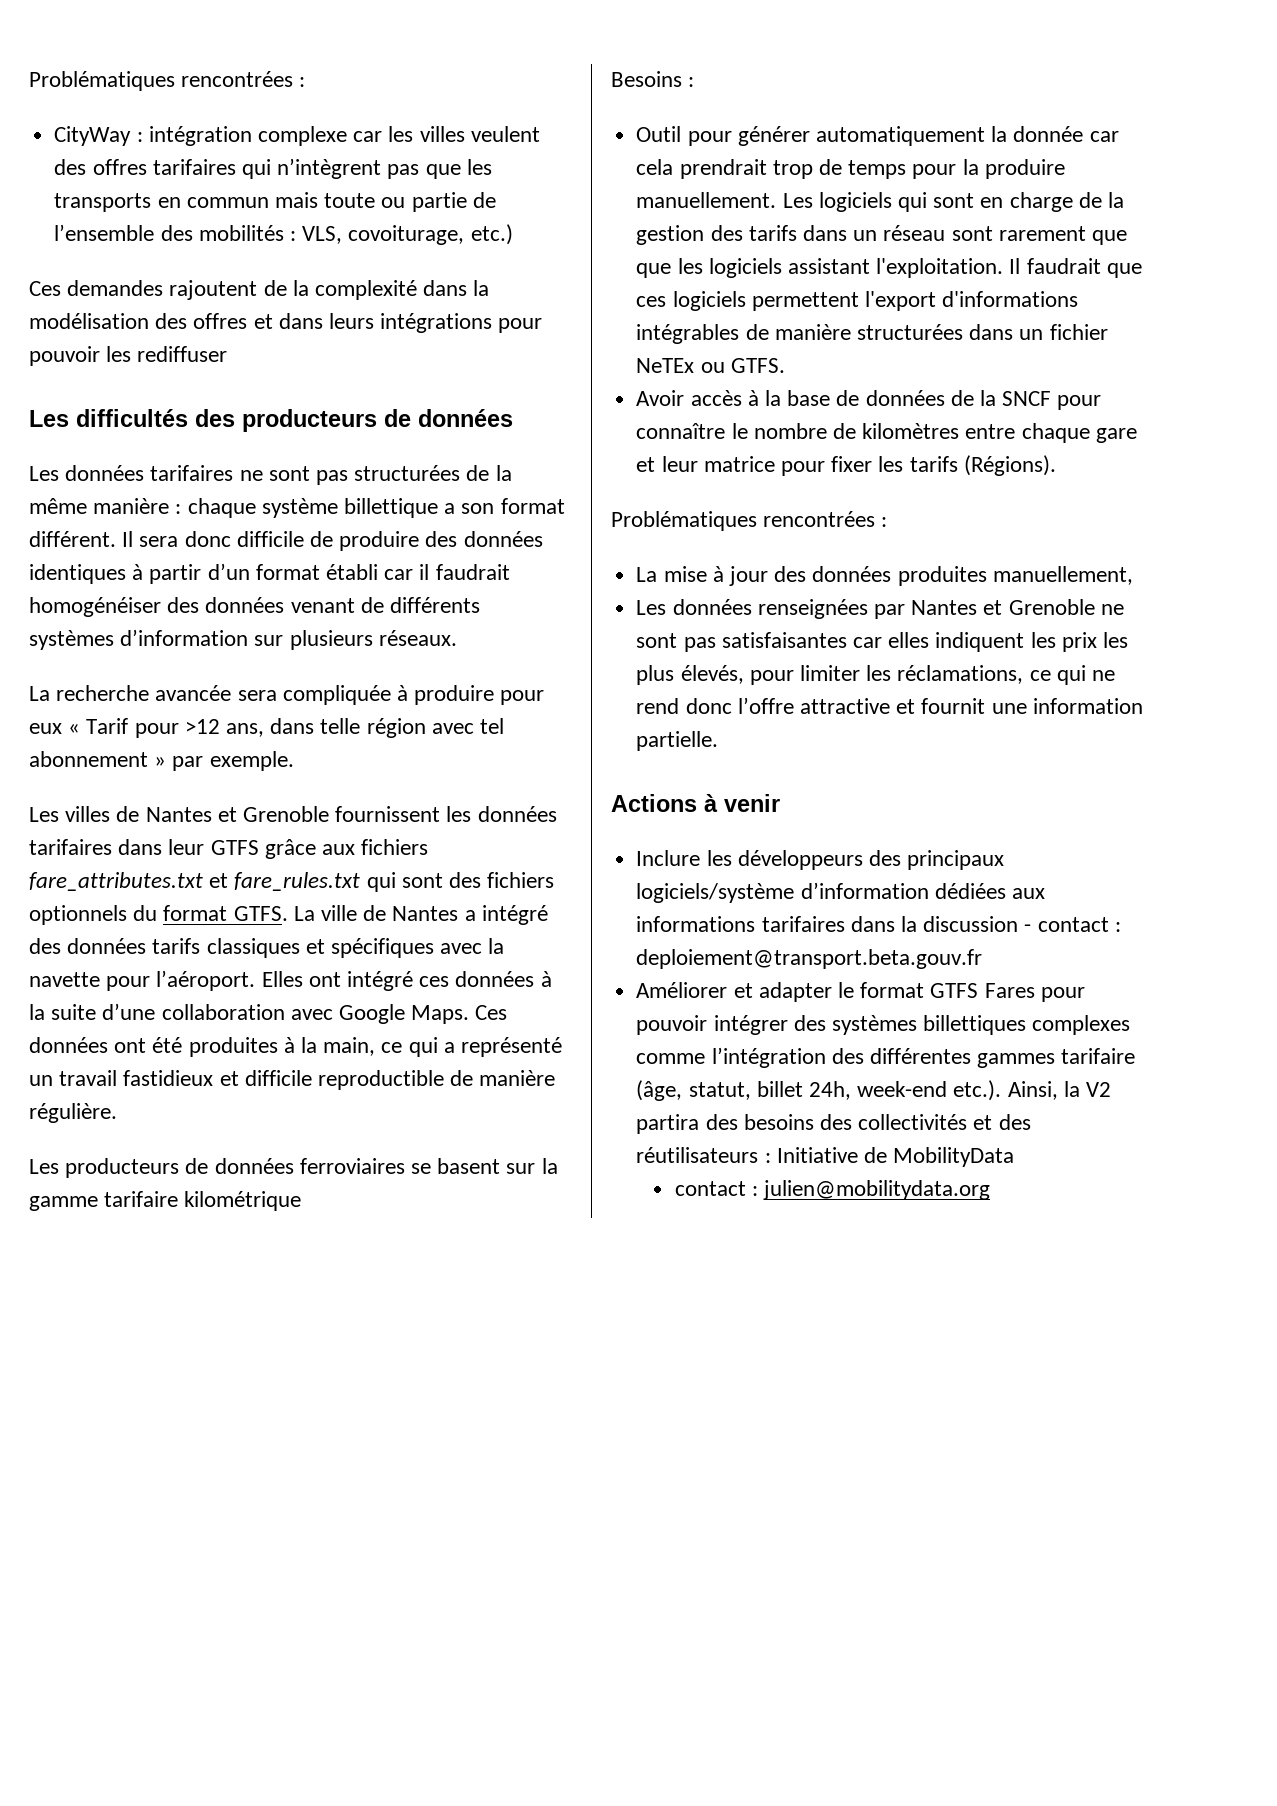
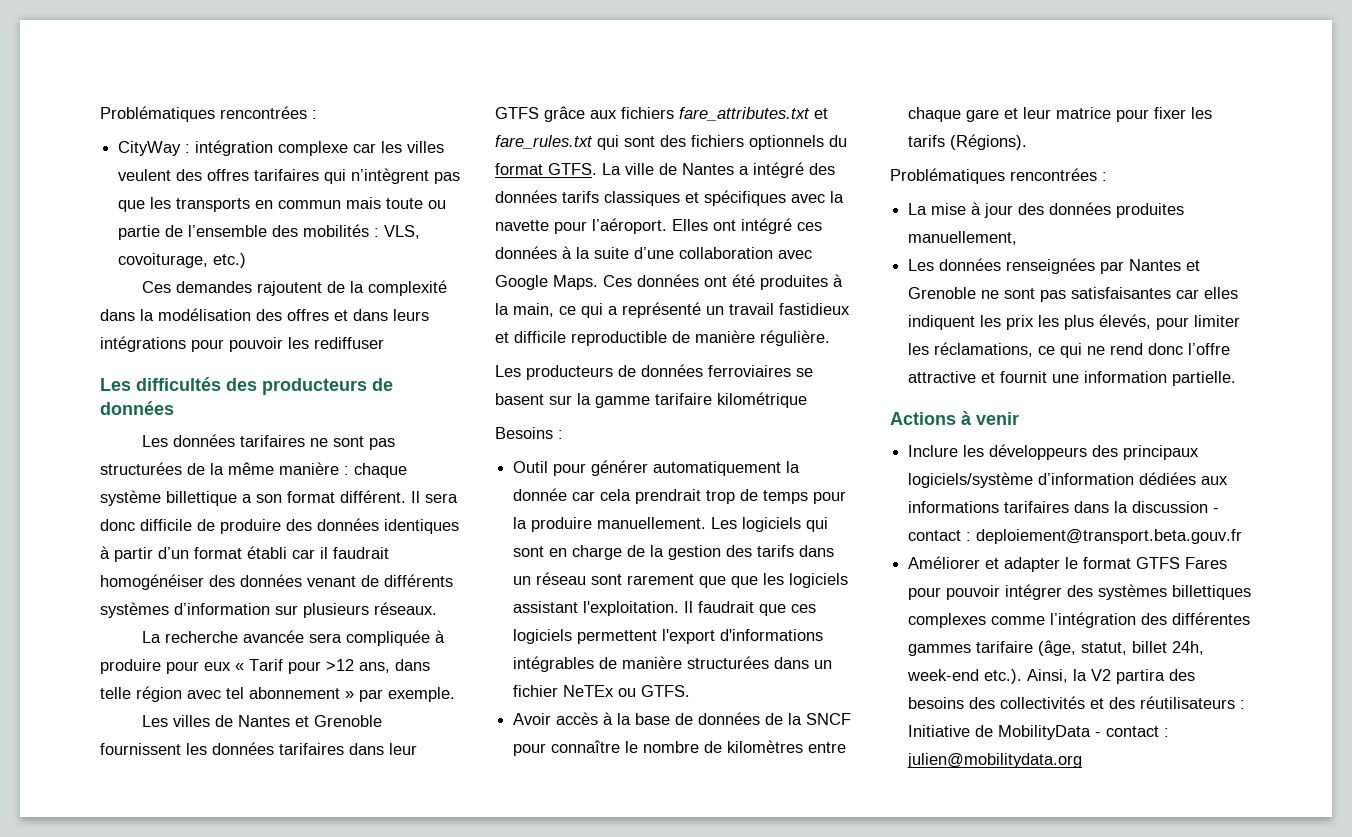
(1015, 1157) // -> [1095,732,1102,737] -

